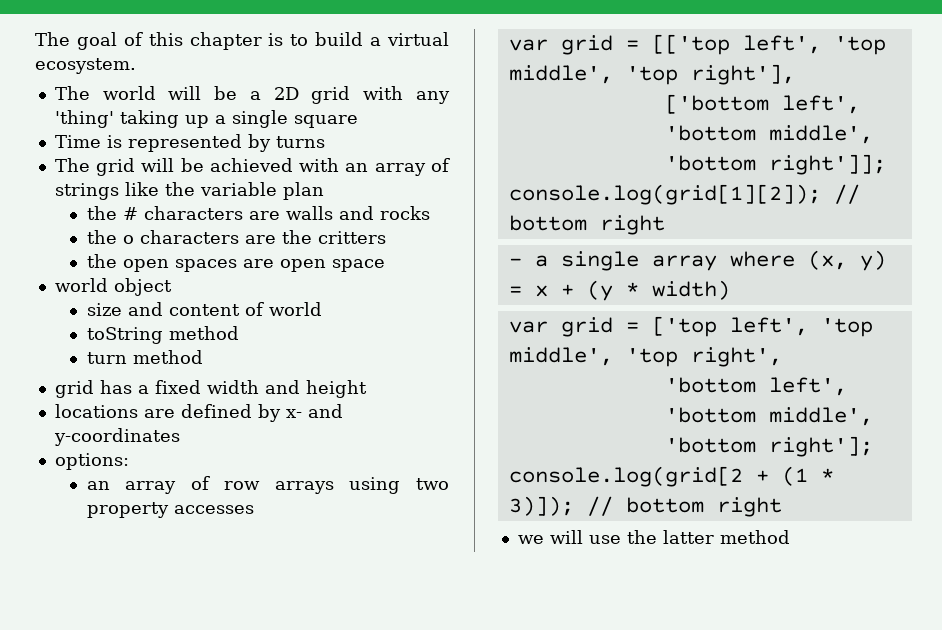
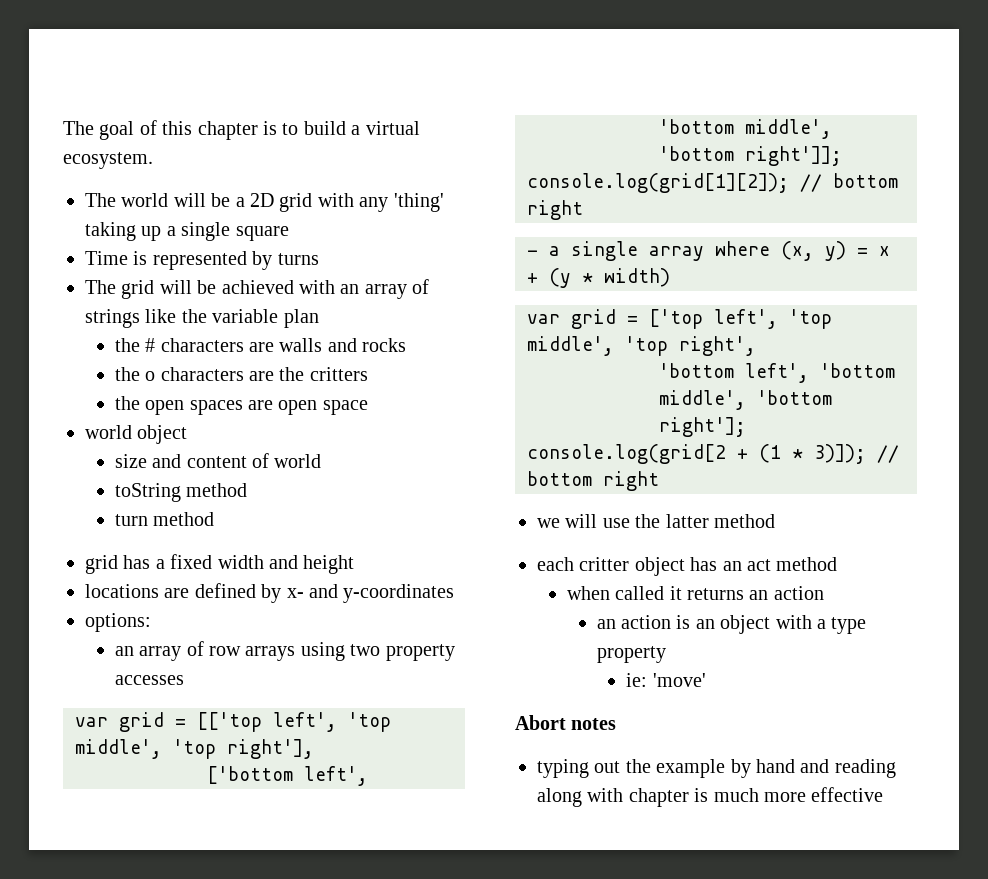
(790, 537) none -> [537,557,838,576] [566,586,824,600] [596,615,867,634] [596,646,666,663] [626,673,706,687] [515,715,617,730] [537,759,896,778] [537,787,884,807] // each critter object has an act method // when called it returns an action // an action is an object with a type property // ie: 'move' // Abort notes // typing out the example by hand and reading along with chapter is much more effective

